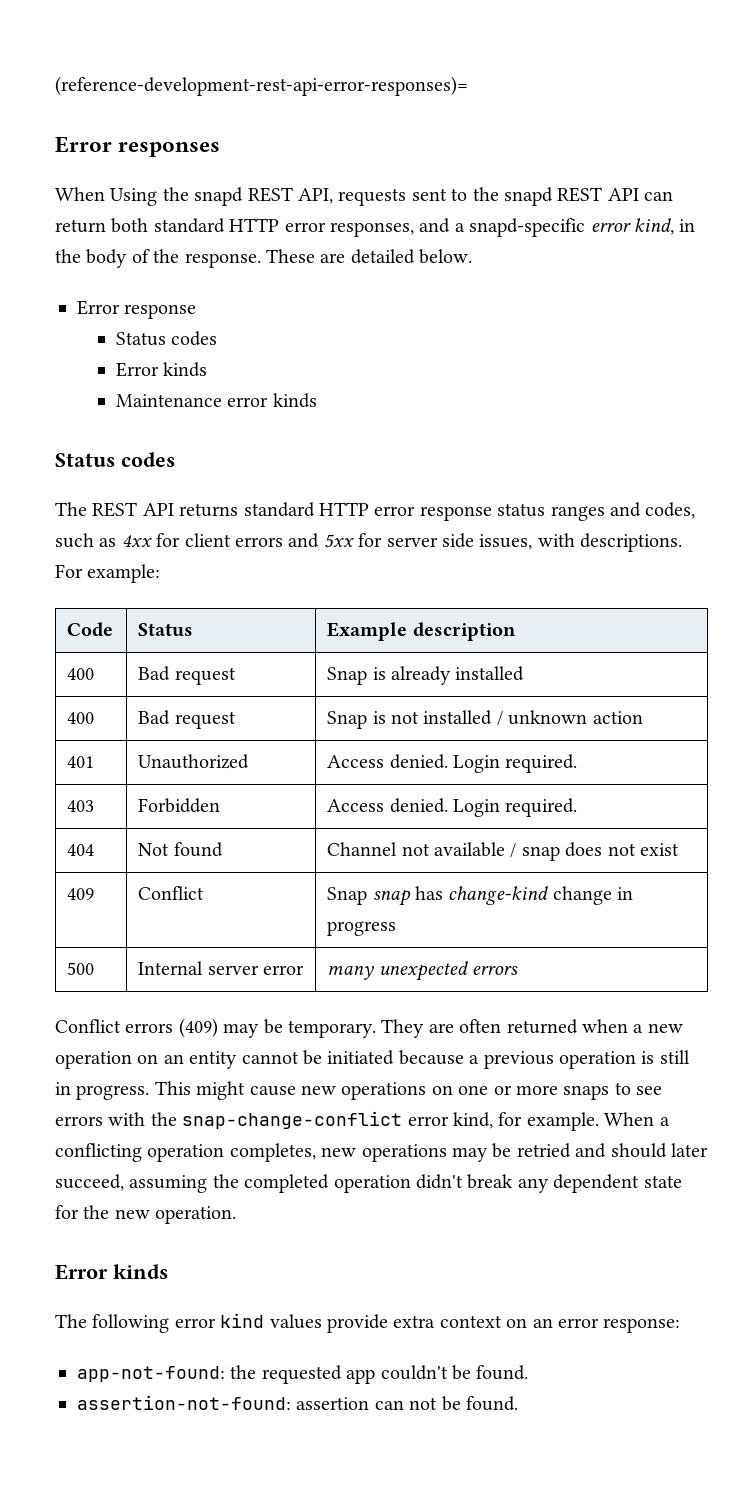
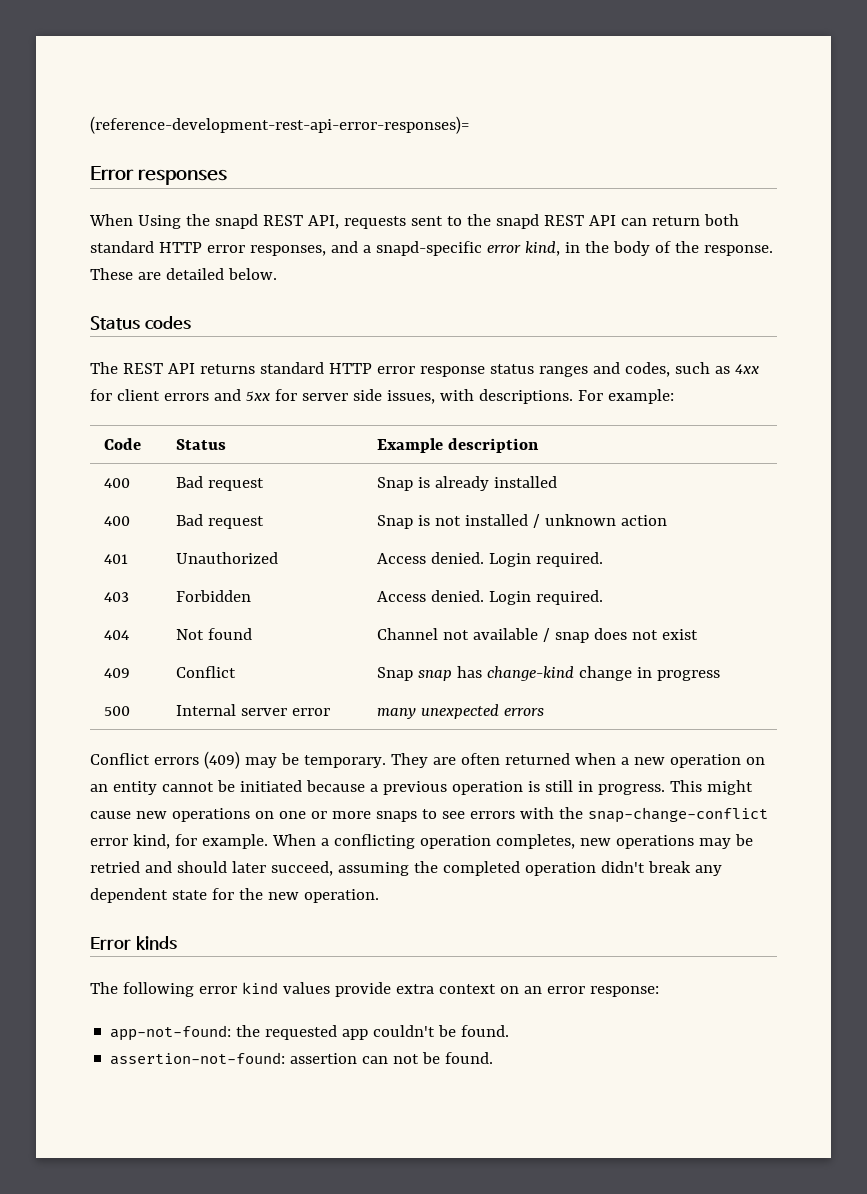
[77,300,197,319] [115,331,218,346] [115,362,208,377] [115,393,317,408] // Error response // Status codes // Error kinds // Maintenance error kinds -> (277, 274) none

